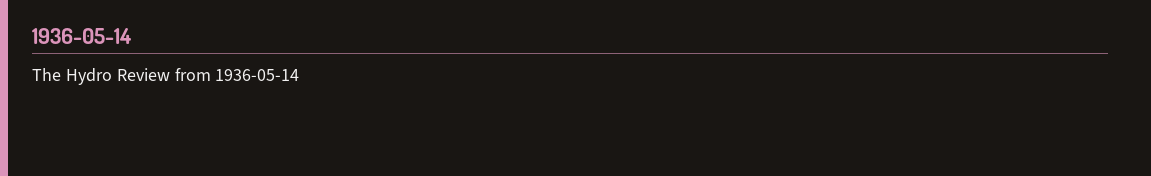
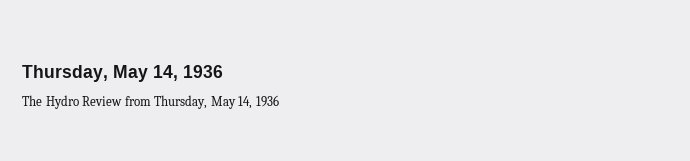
[32,28,132,44] 1936-05-14 -> [22,65,223,82] Thursday, May 14, 1936
[215,69,300,81] 1936-05-14 -> [154,95,279,109] Thursday, May 14, 1936

